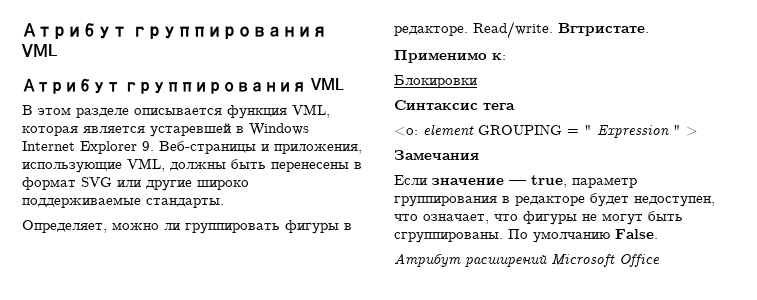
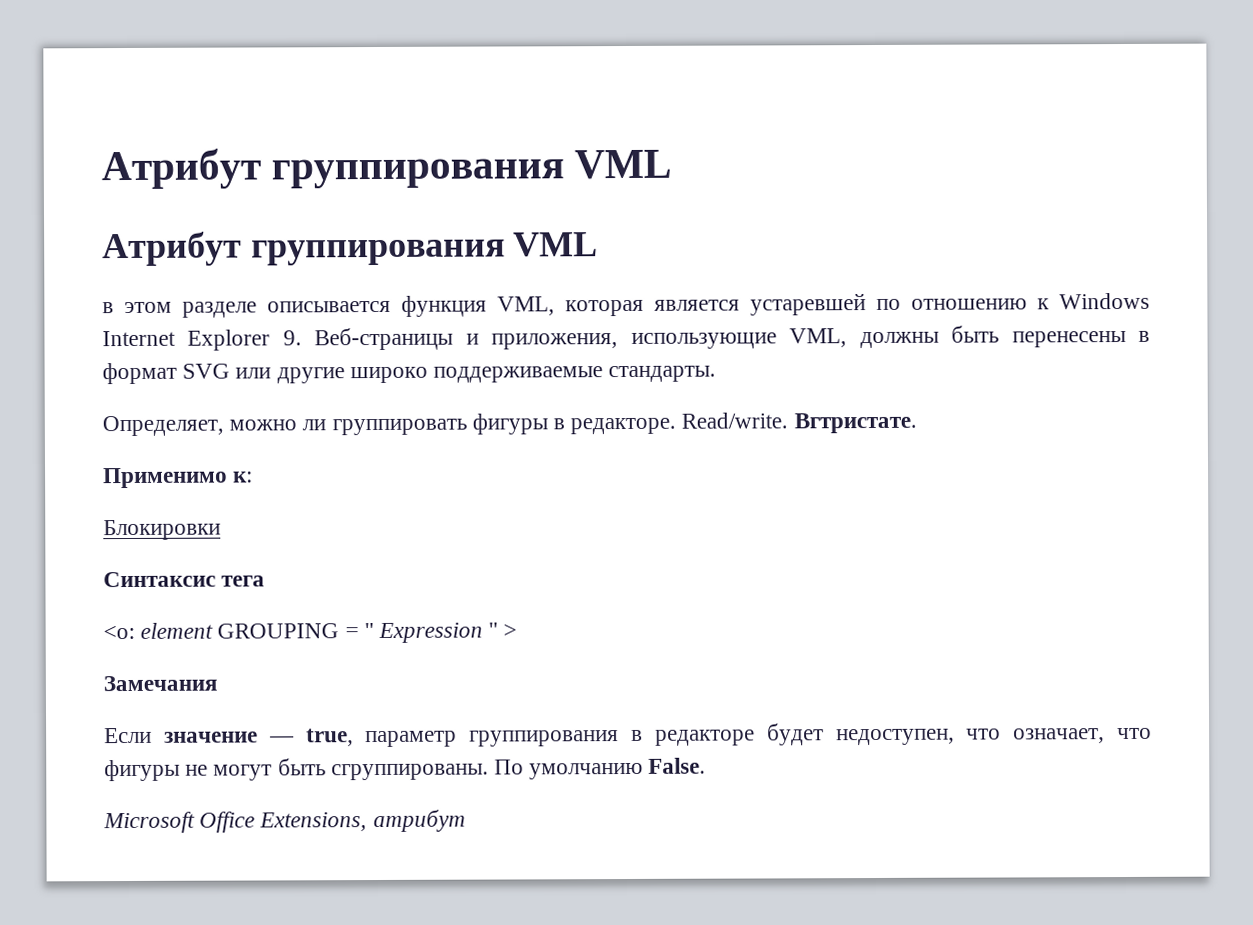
[22,105,33,115] В -> [102,302,114,314] в
[236,126,244,133] в -> [876,298,1050,310] по отношению к
[394,253,660,268] Атрибут расширений Microsoft Office -> [103,809,466,834] Microsoft Office Extensions, атрибут

